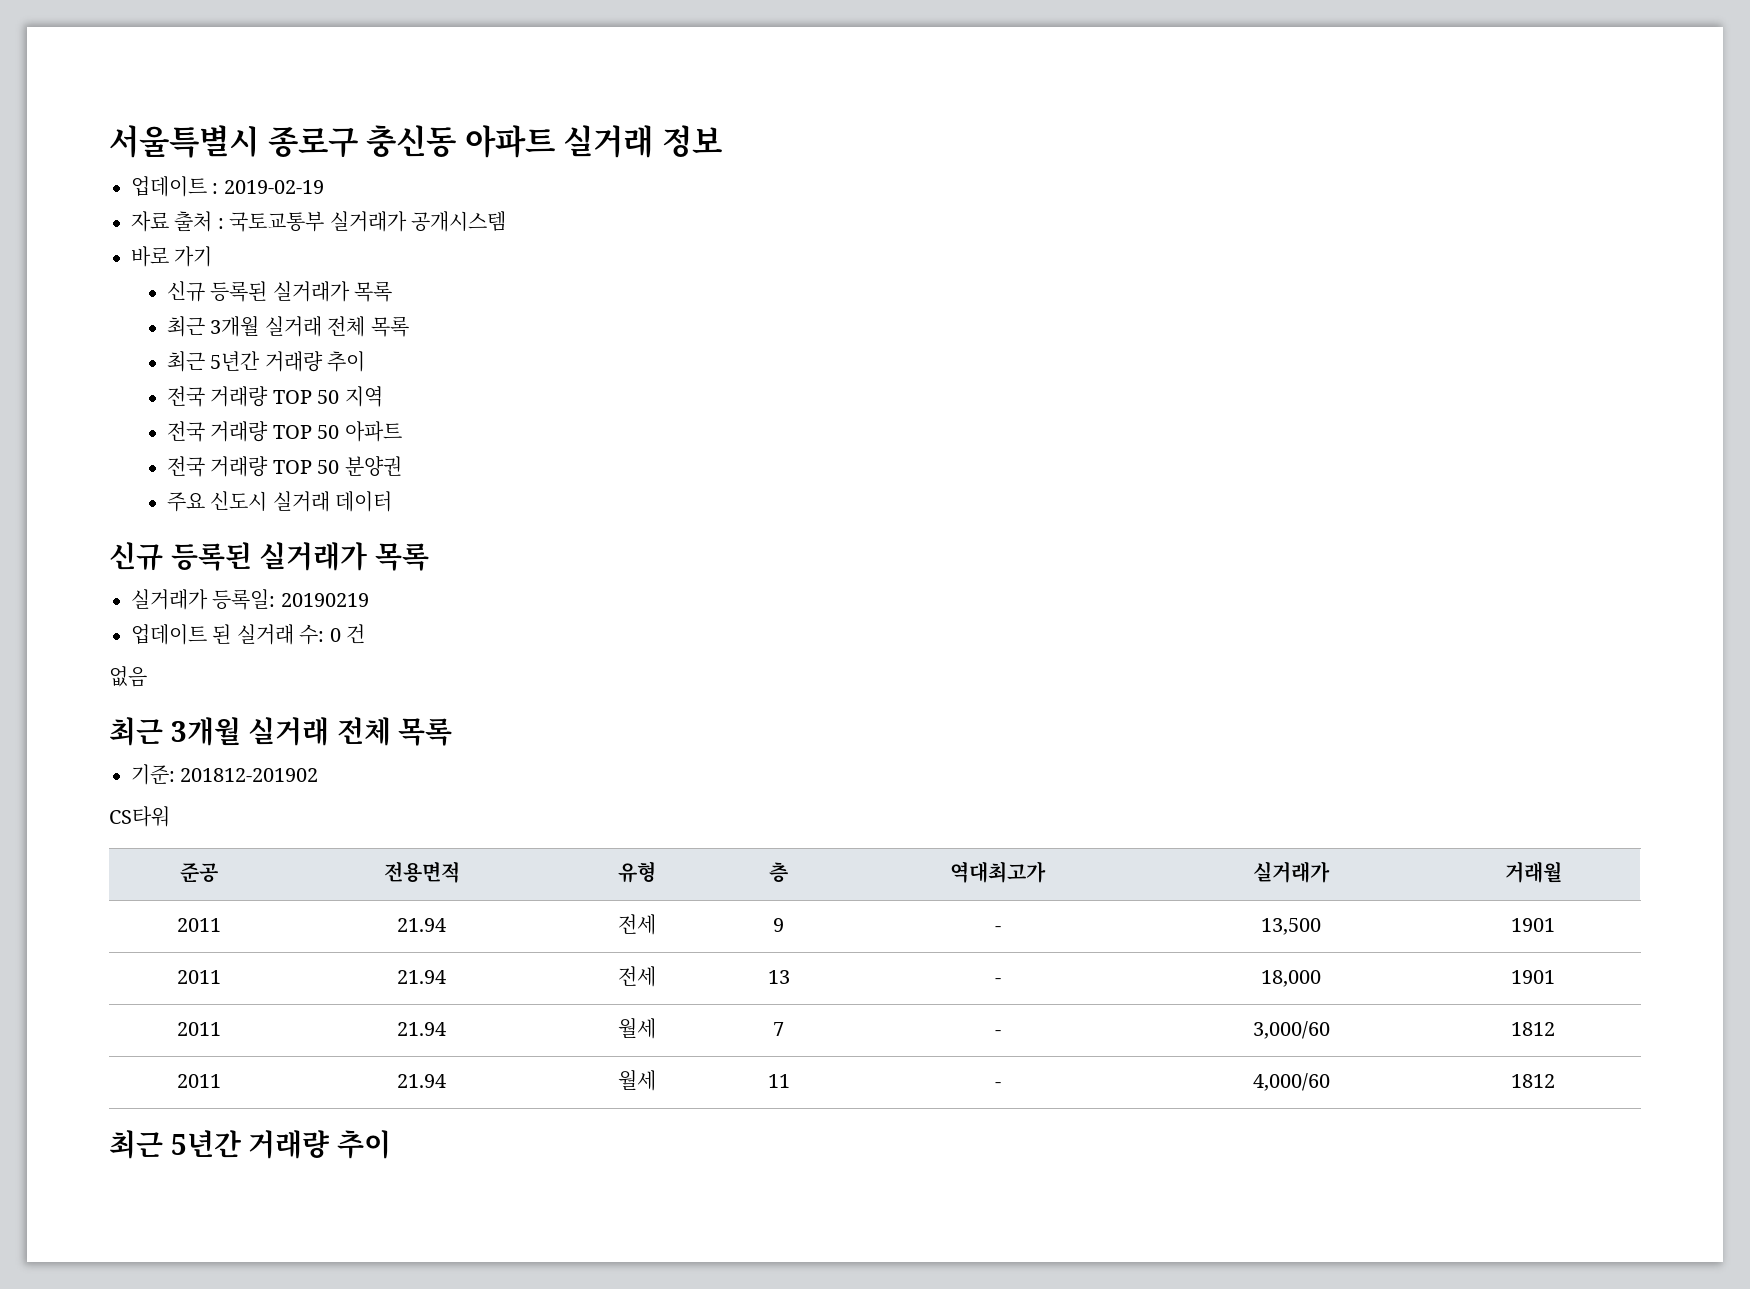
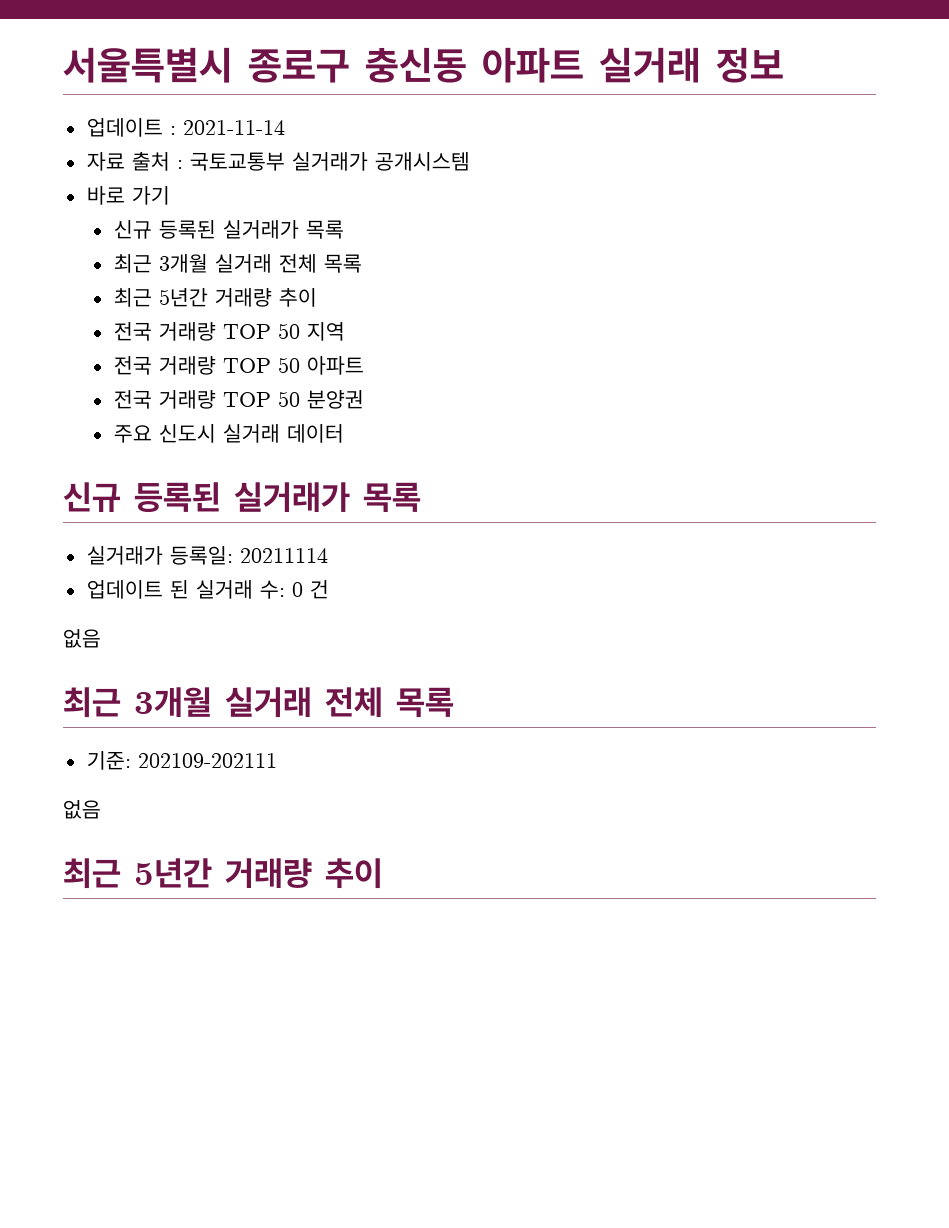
[223,180,324,194] 2019-02-19 -> [182,120,285,135] 2021-11-14
[280,593,369,607] 20190219 -> [239,548,328,563] 20211114
[180,768,319,782] [109,806,170,827] [180,863,218,882] [383,861,460,883] [617,861,656,883] [769,862,788,882] [950,861,1046,883] [1253,861,1330,883] [1504,861,1562,883] [177,918,221,932] [396,918,446,932] [617,914,656,935] [773,918,784,932] [994,926,1001,932] [1261,918,1321,935] [1511,918,1555,932] [177,970,221,984] [396,970,446,984] [617,966,656,987] [767,970,790,984] [994,978,1001,984] [1261,970,1321,987] [1511,970,1555,984] [177,1022,221,1036] [396,1022,446,1036] [617,1017,656,1039] [773,1022,784,1036] [994,1030,1001,1036] [1252,1021,1330,1039] [1511,1022,1555,1036] [177,1074,221,1088] [396,1074,446,1088] [617,1069,656,1091] [767,1074,790,1088] [994,1082,1001,1088] [1252,1073,1330,1091] [1511,1074,1555,1088] 201812-201902 // CS타워 // 준공 | 전용면적 | 유형 | 층 | 역대최고가 | 실거래가 | 거래월 // 2011 | 21.94 | 전세 | 9 | - | 13,500 | 1901 // 2011 | 21.94 | 전세 | 13 | - | 18,000 | 1901 // 2011 | 21.94 | 월세 | 7 | - | 3,000/60 | 1812 // 2011 | 21.94 | 월세 | 11 | - | 4,000/60 | 1812 -> [137,753,277,768] [63,800,101,819] 202109-202111 // 없음

